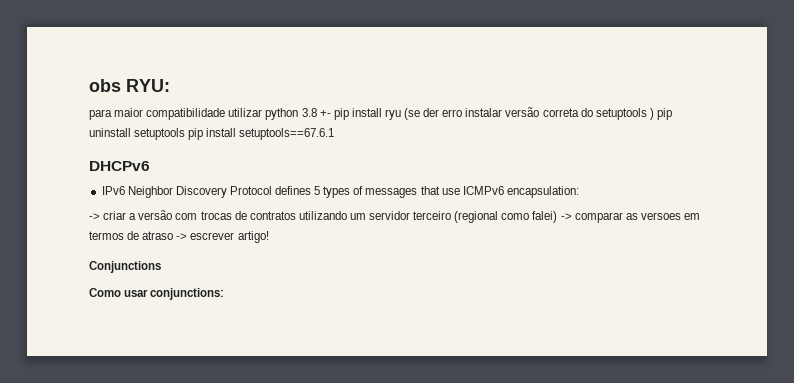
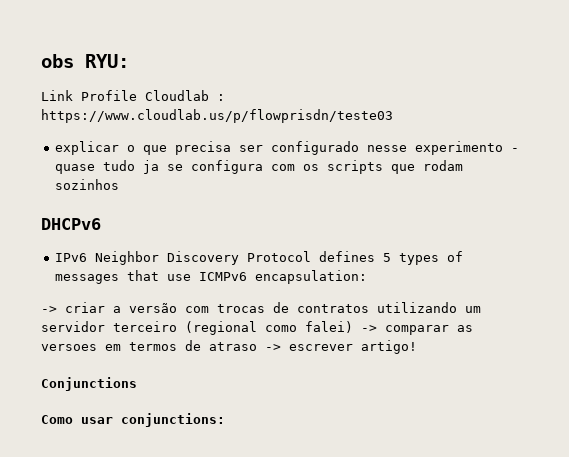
[89,107,672,120] [89,128,335,140] para maior compatibilidade utilizar python 3.8 +- pip install ryu (se der erro instalar versão correta do setuptools ) pip uninstall setuptools pip install setuptools==67.6.1 -> [41,90,225,101] [41,109,393,123] [55,141,520,155] [55,160,464,174] [55,179,120,190] Link Profile Cloudlab : https://www.cloudlab.us/p/flowprisdn/teste03 // explicar o que precisa ser configurado nesse experimento - quase tudo ja se configura com os scripts que rodam sozinhos

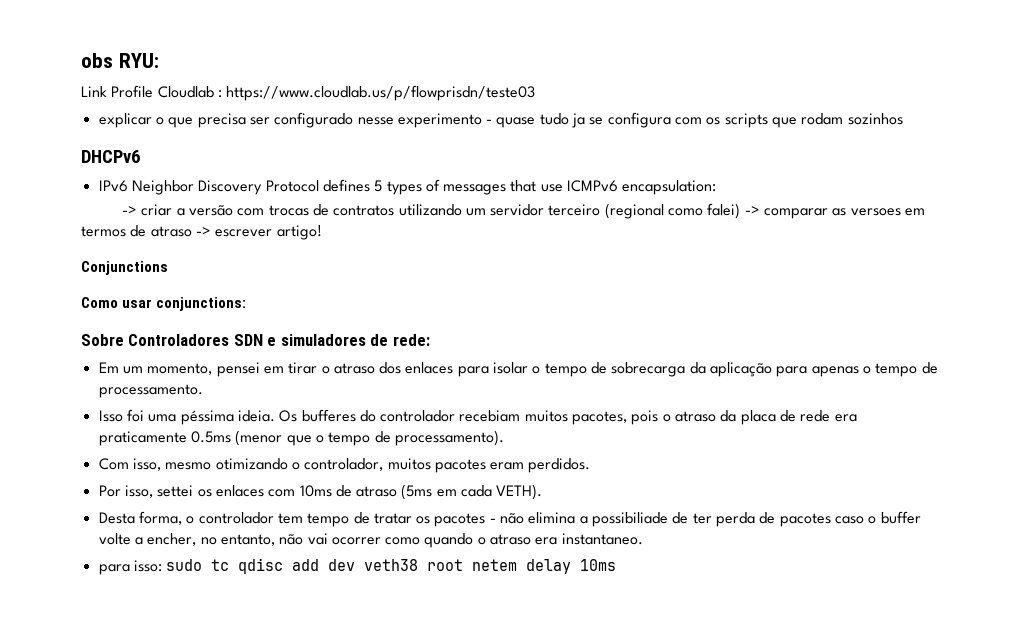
(225, 420) none -> [81,334,430,346] [98,362,938,377] [98,384,203,398] [98,409,857,425] [98,430,504,446] [98,458,591,473] [98,484,543,500] [98,511,921,527] [98,533,643,548] [98,558,617,575] // Sobre Controladores SDN e simuladores de rede: // Em um momento, pensei em tirar o atraso dos enlaces para isolar o tempo de sobrecarga da aplicação para apenas o tempo de processamento. // Isso foi uma péssima ideia. Os bufferes do controlador recebiam muitos pacotes, pois o atraso da placa de rede era praticamente 0.5ms (menor que o tempo de processamento). // Com isso, mesmo otimizando o controlador, muitos pacotes eram perdidos. // Por isso, settei os enlaces com 10ms de atraso (5ms em cada VETH). // Desta forma, o controlador tem tempo de tratar os pacotes - não elimina a possibiliade de ter perda de pacotes caso o buffer volte a encher, no entanto, não vai ocorrer como quando o atraso era instantaneo. // para isso: sudo tc qdisc add dev veth38 root netem delay 10ms

